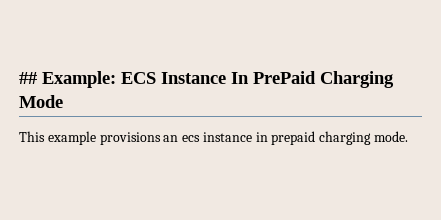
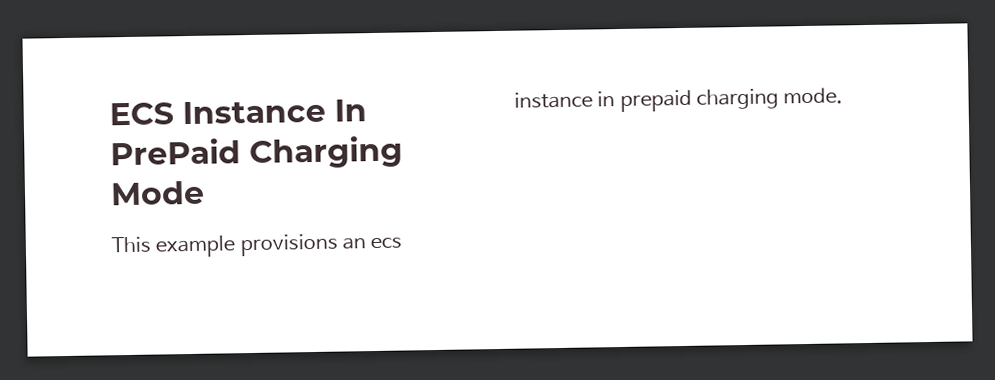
[19,71,116,88] ## Example: -> (109, 114) none

